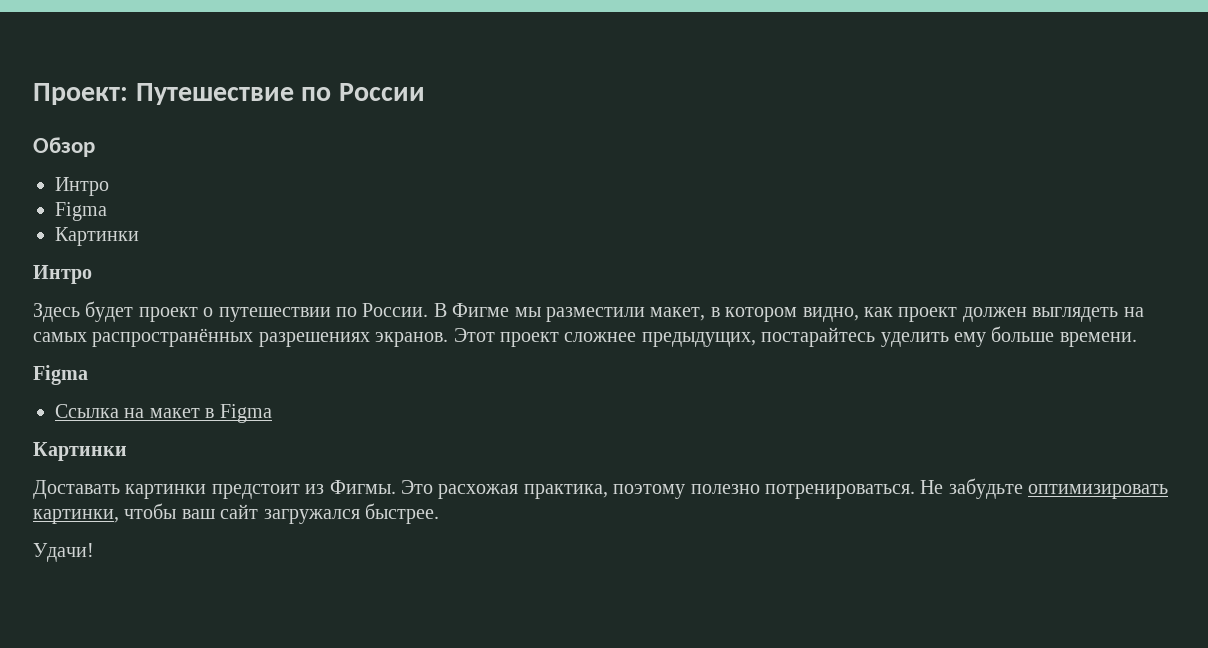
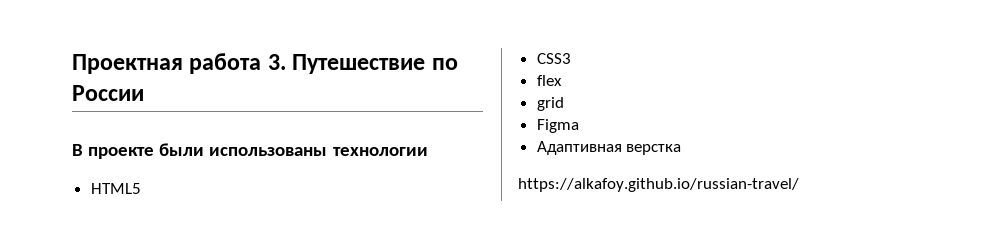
[33,83,128,105] Проект: -> [72,53,286,74] Проектная работа 3.
[33,137,95,157] [55,177,109,196] [55,202,107,221] [55,227,139,246] [33,265,92,284] [33,301,1144,322] [33,326,1137,347] [33,365,88,385] [55,404,272,423] [33,442,127,461] [33,478,1169,499] [33,503,439,524] [33,543,94,562] Обзор // Интро // Figma // Картинки // Интро // Здесь будет проект о путешествии по России. В Фигме мы разместили макет, в котором видно, как проект должен выглядеть на самых распространённых разрешениях экранов. Этот проект сложнее предыдущих, постарайтесь уделить ему больше времени. // Figma // Ссылка на макет в Figma // Картинки // Доставать картинки предстоит из Фигмы. Это расхожая практика, поэтому полезно потренироваться. Не забудьте оптимизировать картинки, чтобы ваш сайт загружался быстрее. // Удачи! -> [72,143,428,159] [90,183,141,194] [536,53,571,64] [536,75,562,86] [536,97,564,111] [536,119,579,133] [536,141,682,155] [518,178,799,192] В проекте были использованы технологии // HTML5 // CSS3 // flex // grid // Figma // Адаптивная верстка // https://alkafoy.github.io/russian-travel/

